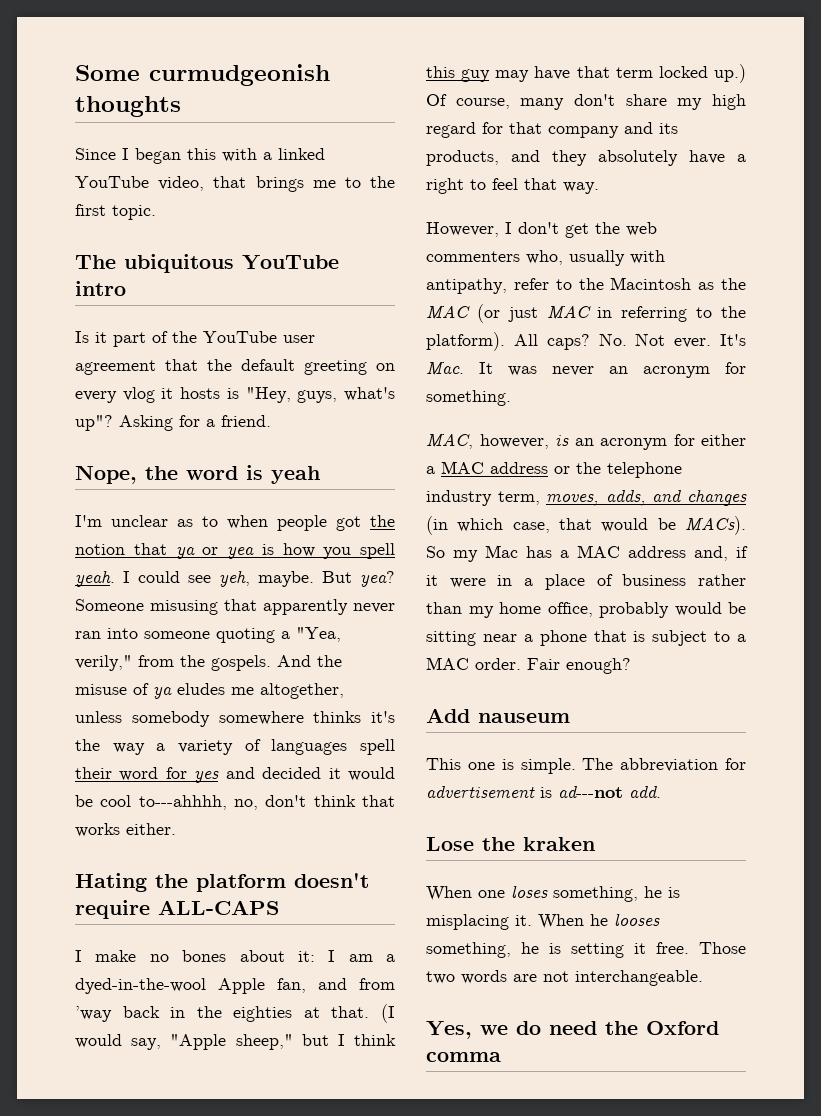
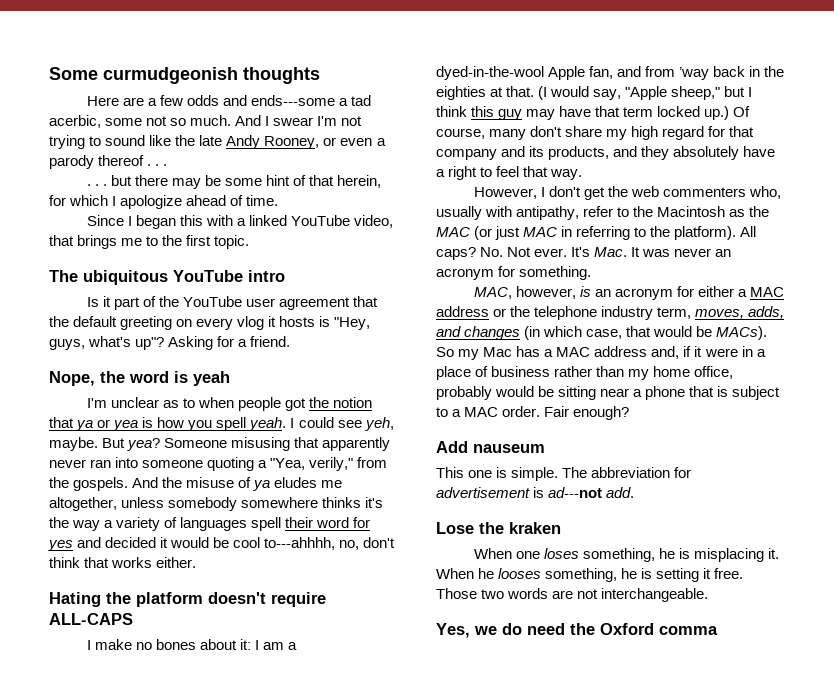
(181, 106) none -> [86,95,372,106] [49,115,363,128] [49,135,386,149] [49,155,168,169] [86,175,382,189] [49,195,279,209] // Here are a few odds and ends---some a tad acerbic, some not so much. And I swear I'm not trying to sound like the late Andy Rooney, or even a parody thereof . . . // . . . but there may be some hint of that herein, for which I apologize ahead of time.

